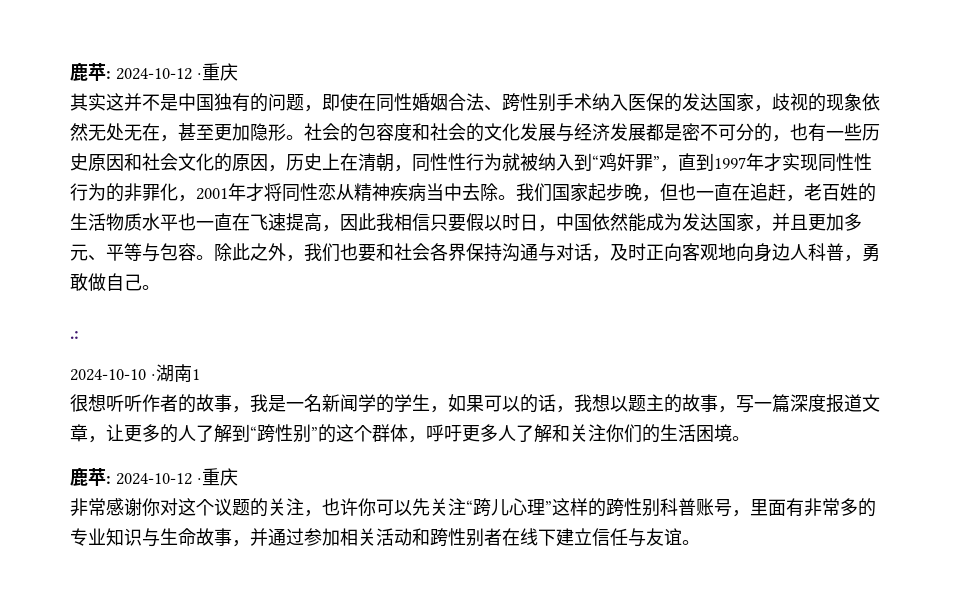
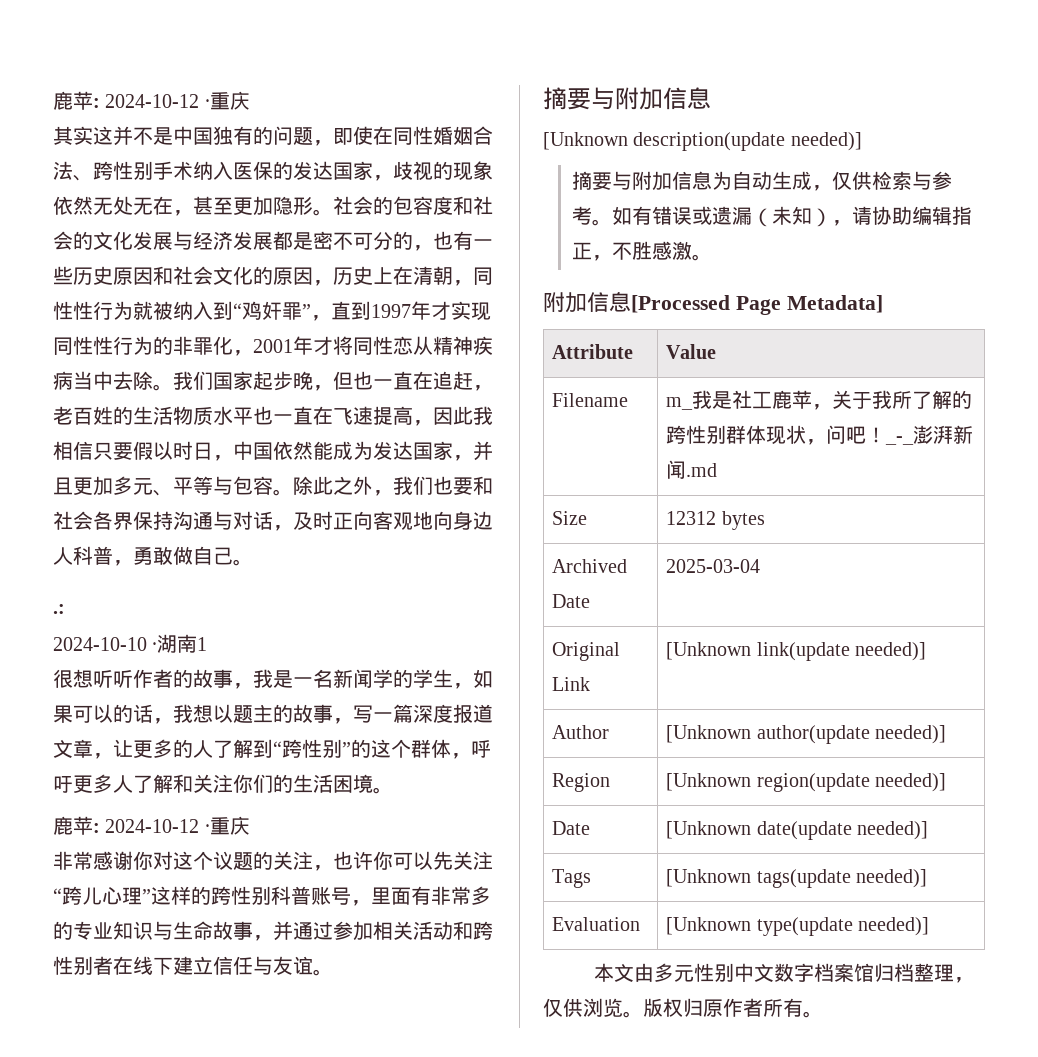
(700, 542) none -> [543,87,711,110] [543,132,862,151] [572,171,953,191] [572,206,973,227] [572,241,713,261] [543,291,883,315] [552,344,634,359] [666,344,717,359] [552,393,629,407] [666,390,973,410] [666,425,974,445] [666,460,718,479] [552,511,588,525] [666,511,765,530] [552,559,628,573] [552,594,591,608] [666,559,761,573] [552,642,621,661] [552,677,591,691] [666,642,927,661] [552,725,610,739] [666,725,947,744] [552,773,611,792] [666,773,947,792] [552,821,591,835] [666,821,929,840] [552,869,592,888] [666,869,928,888] [552,917,641,931] [666,917,930,936] [594,963,975,983] [543,998,823,1018] // 摘要与附加信息 // [Unknown description(update needed)] // 摘要与附加信息为自动生成，仅供检索与参考。如有错误或遗漏（未知），请协助编辑指正，不胜感激。 // 附加信息[Processed Page Metadata] // Attribute | Value // Filename | m_我是社工鹿苹，关于我所了解的跨性别群体现状，问吧！_-_澎湃新闻.md // Size | 12312 bytes // Archived Date | 2025-03-04 // Original Link | [Unknown link(update needed)] // Author | [Unknown author(update needed)] // Region | [Unknown region(update needed)] // Date | [Unknown date(update needed)] // Tags | [Unknown tags(update needed)] // Evaluation | [Unknown type(update needed)] // 本文由多元性别中文数字档案馆归档整理，仅供浏览。版权归原作者所有。

